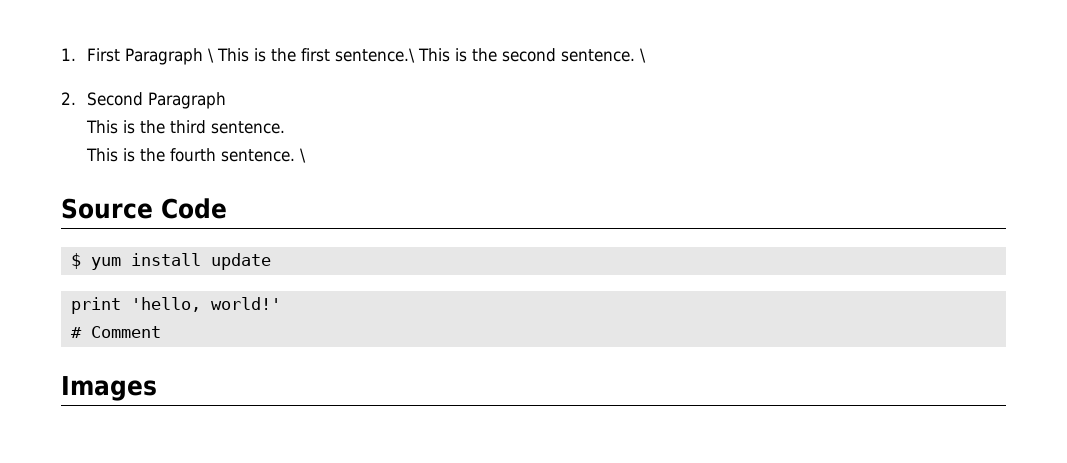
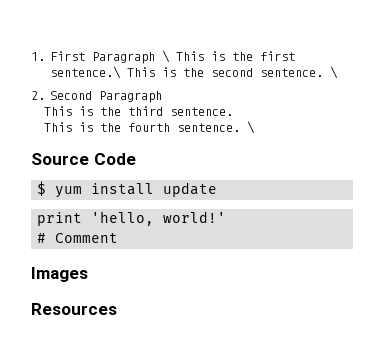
(157, 388) none -> [31,303,117,315] // Resources

